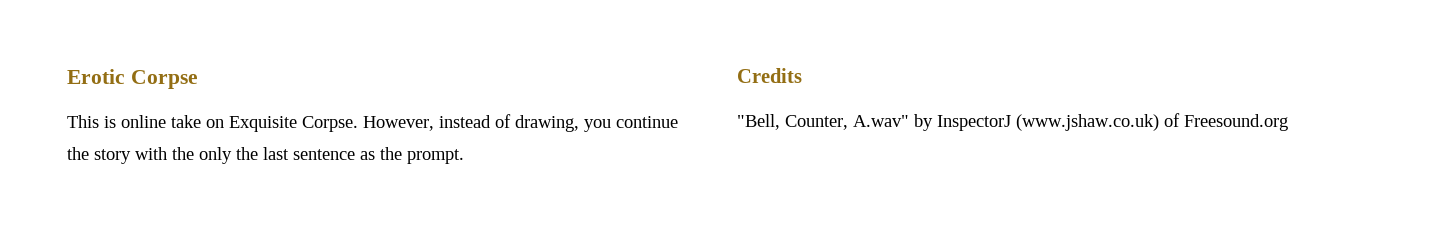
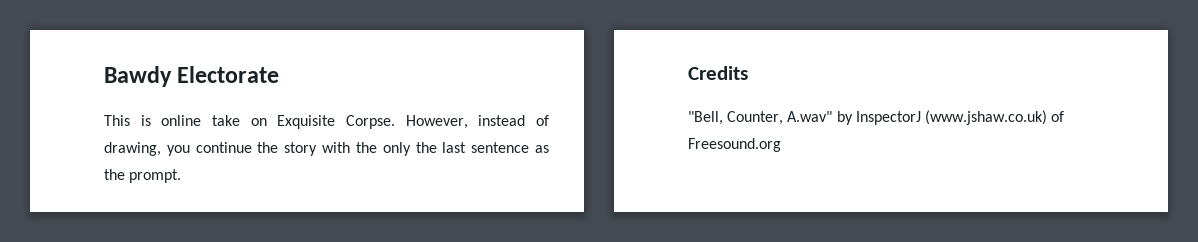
[67,69,198,89] Erotic Corpse -> [104,66,280,87] Bawdy Electorate

